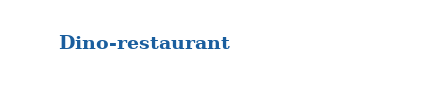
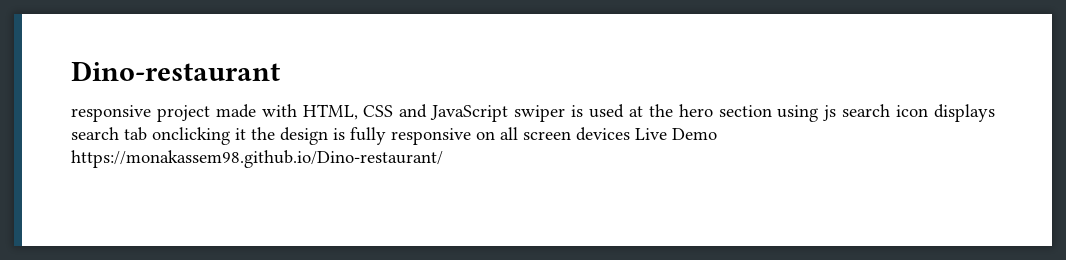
(230, 42) none -> [71,104,996,122] [71,127,717,145] [71,150,443,168] // responsive project made with HTML, CSS and JavaScript swiper is used at the hero section using js search icon displays search tab onclicking it the design is fully responsive on all screen devices Live Demo https://monakassem98.github.io/Dino-restaurant/

